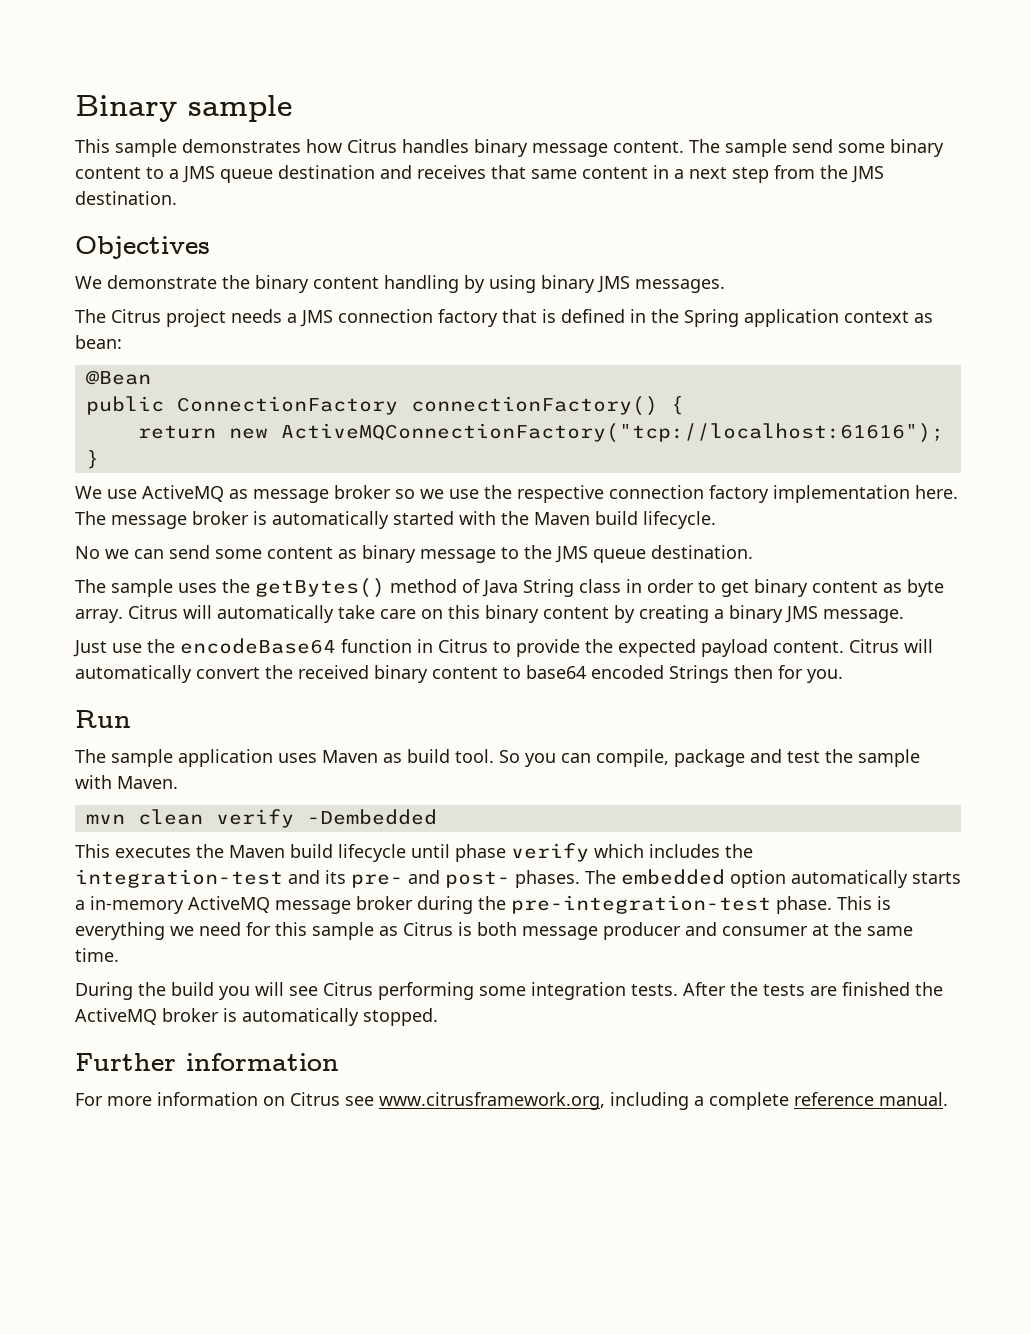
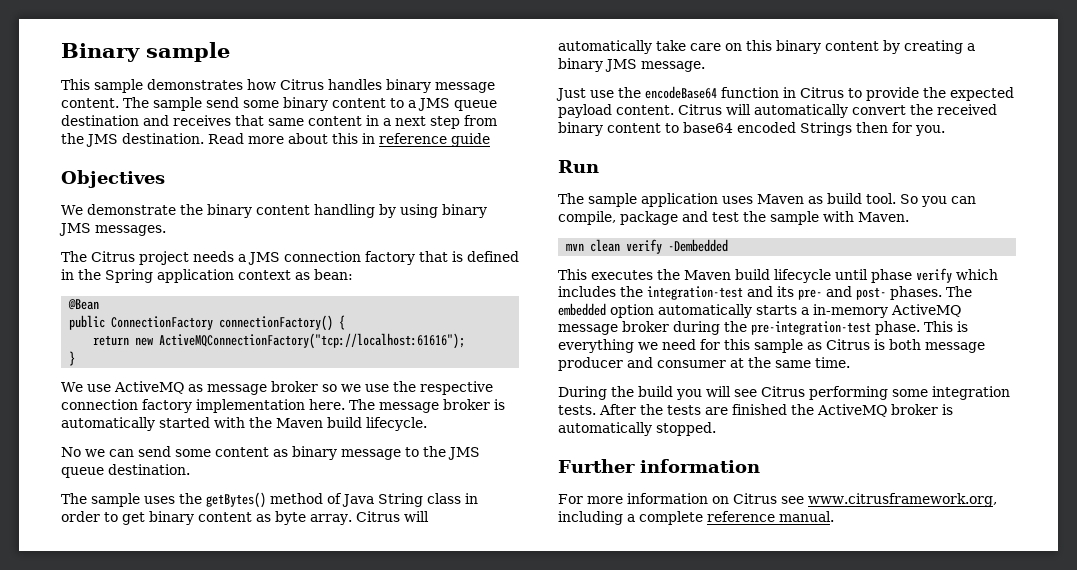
(177, 198) none -> [208,133,490,147] Read more about this in reference guide

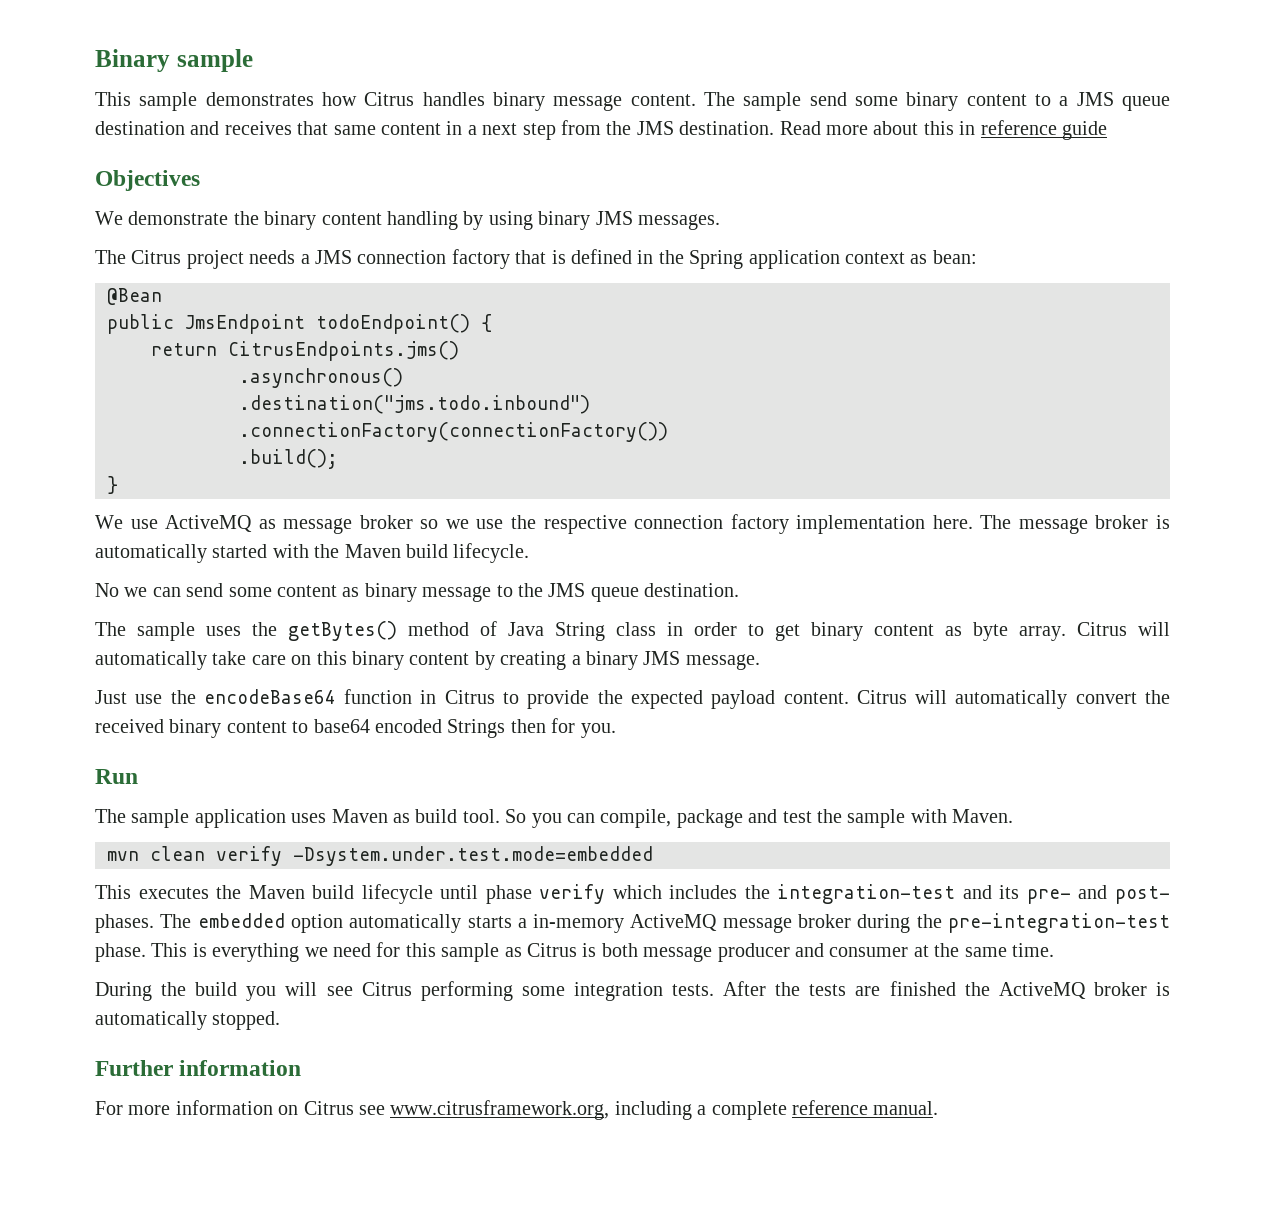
[111,315,334,331] ConnectionFactory connectionFactory() -> [185,314,470,334] JmsEndpoint todoEndpoint()
[135,333,466,349] new ActiveMQConnectionFactory("tcp://localhost:61616"); -> [228,341,459,361] [239,368,403,388] [239,395,590,414] [239,422,668,442] [239,449,338,469] CitrusEndpoints.jms() // .asynchronous() // .destination("jms.todo.inbound") // .connectionFactory(connectionFactory()) // .build();
[668,239,729,252] -Dembedded -> [293,846,653,866] -Dsystem.under.test.mode=embedded

